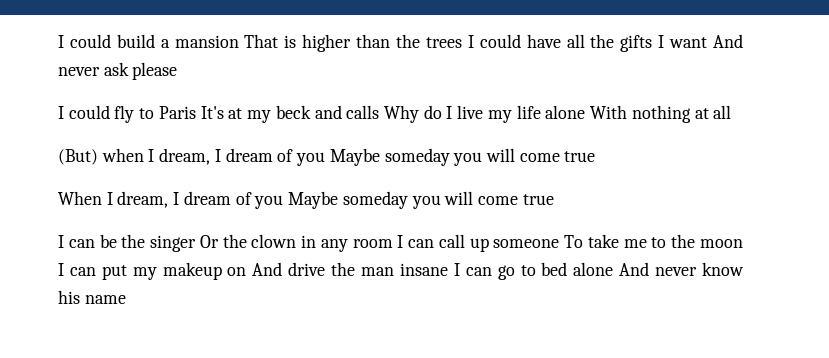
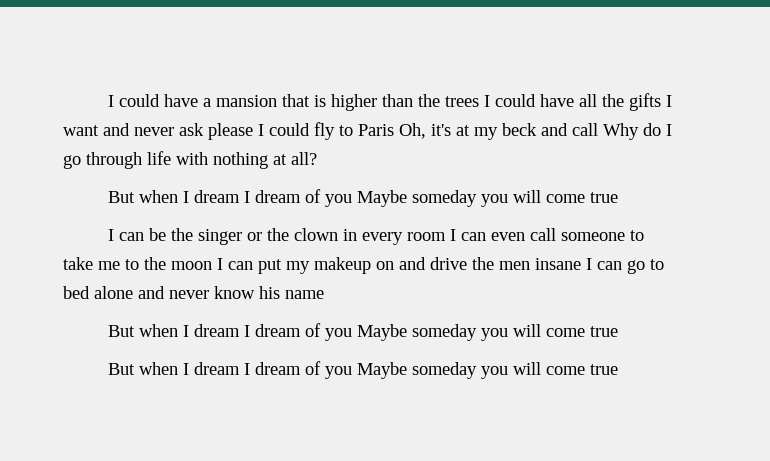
[58,34,155,48] I could build -> [108,94,199,107] I could have
[244,34,279,48] That -> [282,94,311,107] that
[713,34,744,48] And -> [103,123,130,136] and
(178, 71) // -> (253, 131) none
[200,106,224,119] It's -> [399,123,451,139] Oh, it's
[346,105,380,119] calls -> [572,123,598,136] call
[457,105,732,123] [58,148,596,166] [58,191,169,208] live my life alone With nothing at all // (But) when I dream, I dream of you Maybe someday you will come true // When I dream, -> [63,151,317,169] [108,190,241,203] go through life with nothing at all? // But when I dream
[199,235,219,248] Or -> [247,232,263,241] or
[320,239,348,252] any -> [362,232,404,245] every
[438,234,584,252] call up someone To -> [491,228,645,241] even call someone to
[252,262,283,276] And -> [399,257,426,270] and
[361,267,395,276] man -> [499,261,530,270] men
[619,262,650,276] And -> [138,286,165,299] and
(126, 299) none -> [108,323,619,341] [108,361,619,379] // But when I dream I dream of you Maybe someday you will come true // But when I dream I dream of you Maybe someday you will come true

